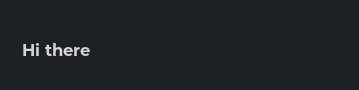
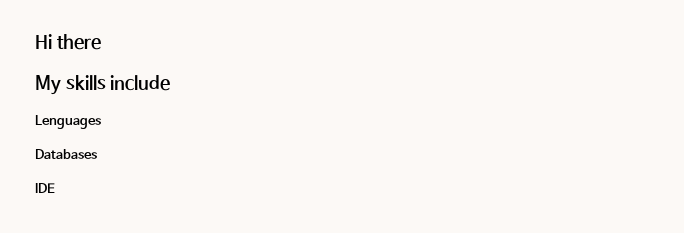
(90, 49) none -> [35,75,171,95] [35,115,101,129] [35,149,97,159] [35,183,55,193] // My skills include // Lenguages // Databases // IDE

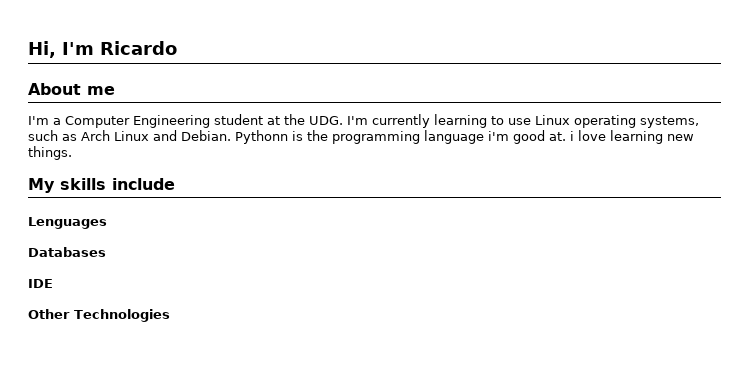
[35,34,101,50] Hi there -> [28,41,177,58] [28,83,115,95] [28,114,699,128] [28,130,694,144] [28,146,72,160] Hi, I'm Ricardo // About me // I'm a Computer Engineering student at the UDG. I'm currently learning to use Linux operating systems, such as Arch Linux and Debian. Pythonn is the programming language i'm good at. i love learning new things.
(55, 188) none -> [28,309,170,322] // Other Technologies

